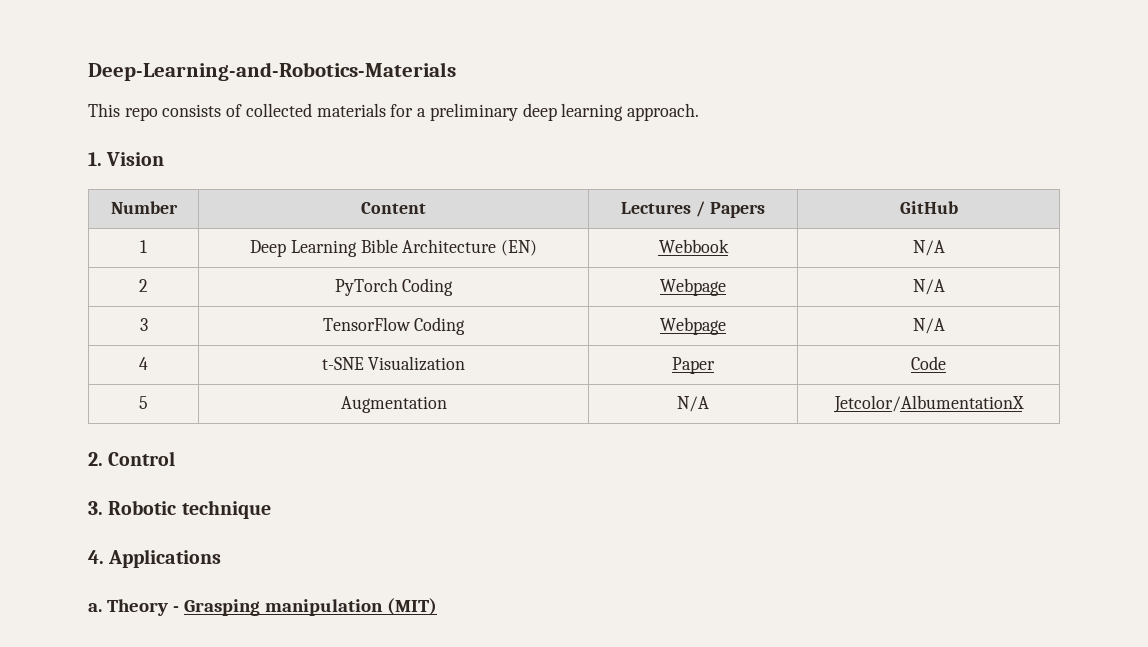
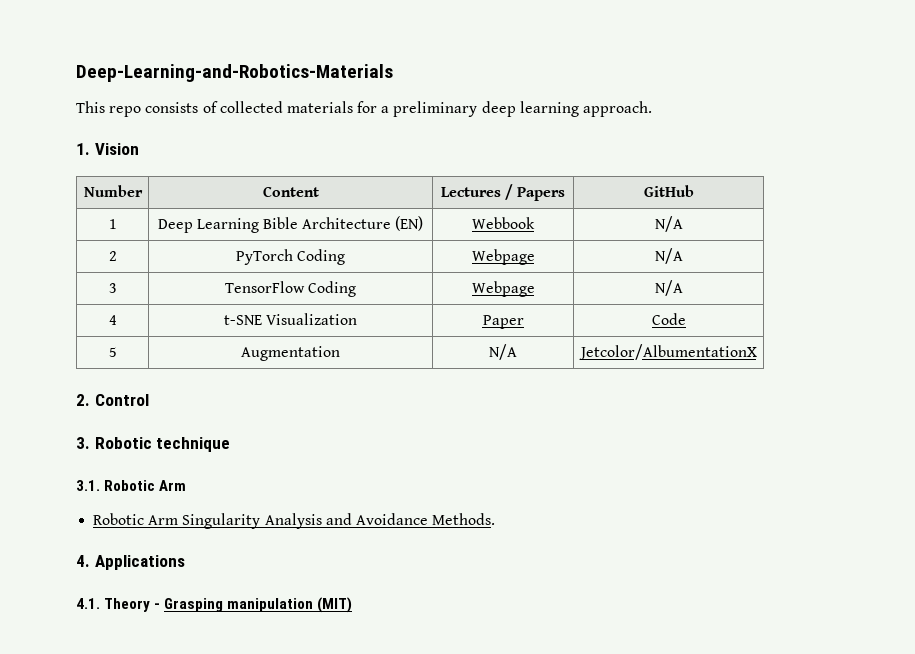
(271, 509) none -> [76,480,187,491] [93,513,496,529] // 3.1. Robotic Arm // Robotic Arm Singularity Analysis and Avoidance Methods.
[88,603,102,612] a. -> [76,598,100,609] 4.1.

